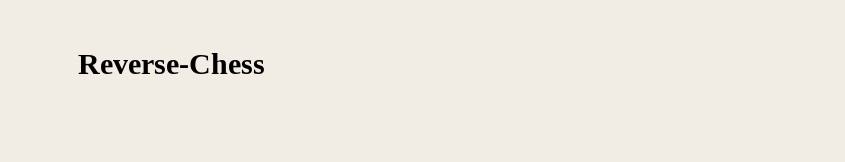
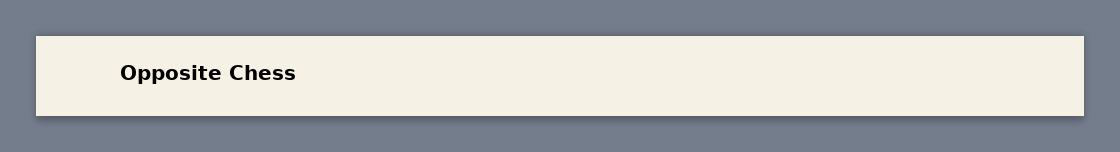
[78,53,265,74] Reverse-Chess -> [120,65,296,84] Opposite Chess

